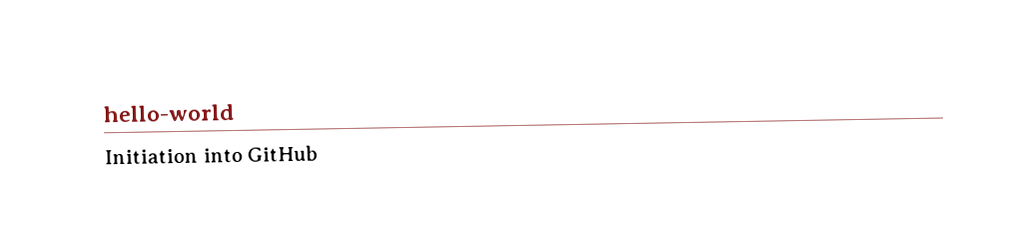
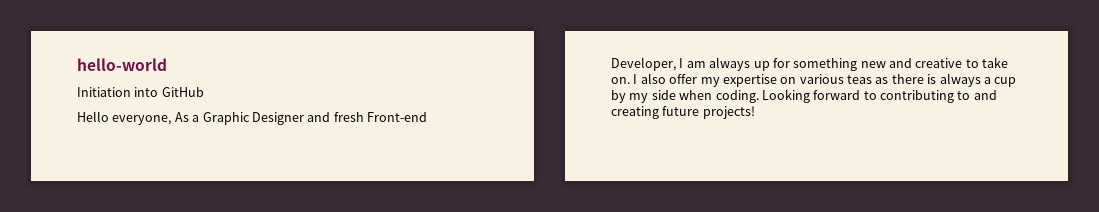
(319, 153) none -> [77,111,427,125] [611,57,1009,71] [611,73,1017,87] [611,89,997,103] [611,106,755,119] // Hello everyone, As a Graphic Designer and fresh Front-end Developer, I am always up for something new and creative to take on. I also offer my expertise on various teas as there is always a cup by my side when coding. Looking forward to contributing to and creating future projects!

